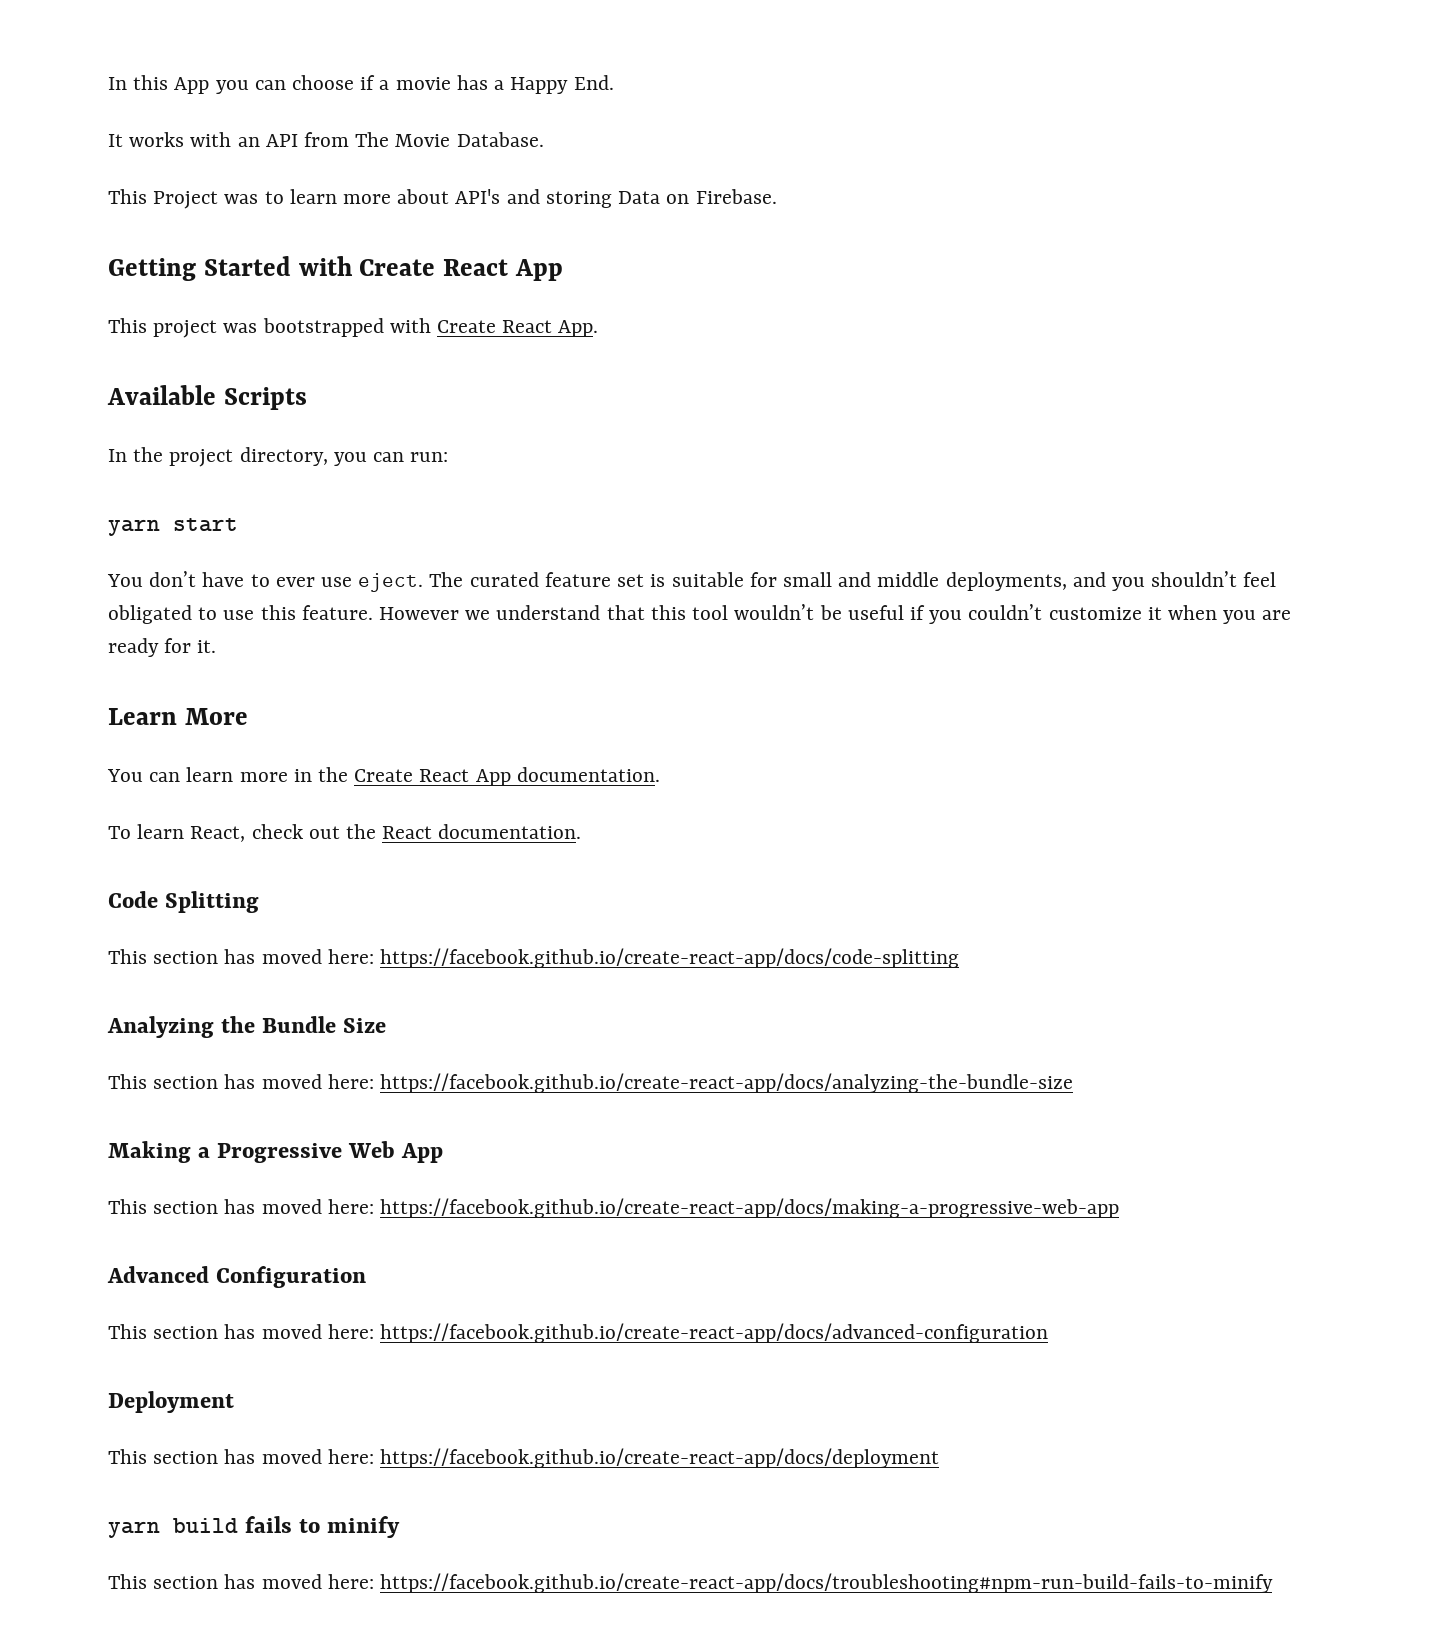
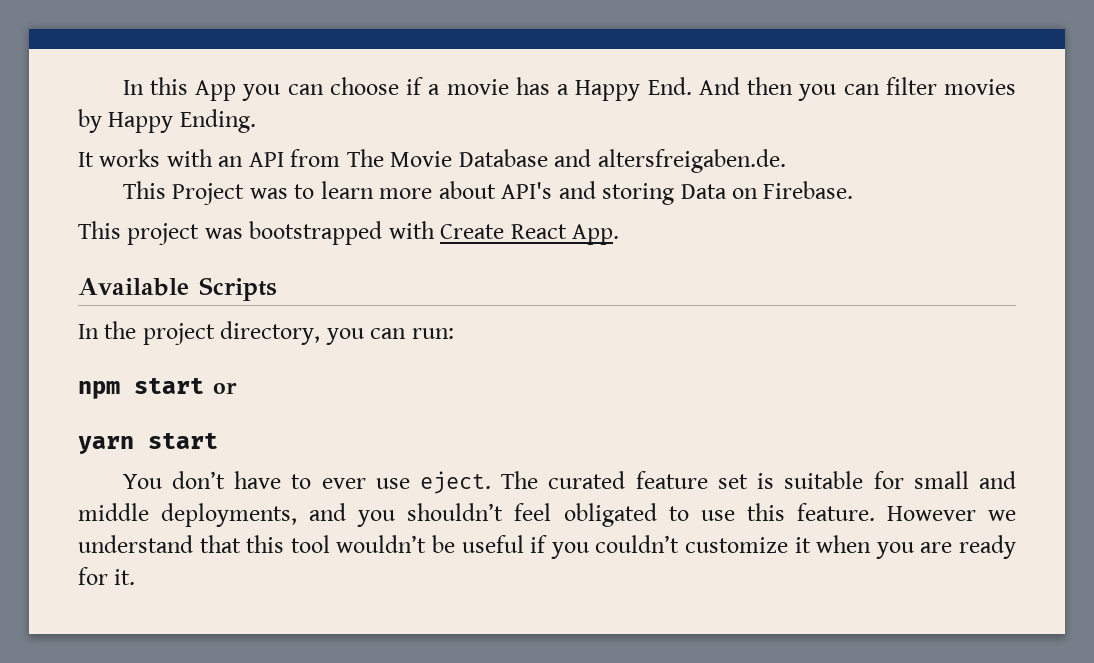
(614, 82) none -> [698,77,1017,101] [78,109,256,133] And then you can filter movies by Happy Ending.
[456,132,544,147] Database. -> [458,149,786,173] Database and altersfreigaben.de.
[108,256,564,281] // Getting Started with Create React App -> (854, 190) none
(449, 457) none -> [78,377,237,399] // npm start or
[108,708,248,725] [107,767,660,786] [108,824,582,842] [108,891,260,913] [108,948,960,968] [107,1016,387,1038] [108,1073,1074,1093] [108,1141,444,1163] [108,1198,1120,1218] [107,1266,367,1288] [108,1323,1049,1343] [108,1391,234,1413] [108,1448,940,1468] [108,1516,401,1538] [108,1573,1274,1593] // Learn More // You can learn more in the Create React App documentation. // To learn React, check out the React documentation. // Code Splitting // This section has moved here: https://facebook.github.io/create-react-app/docs/code-splitting // Analyzing the Bundle Size // This section has moved here: https://facebook.github.io/create-react-app/docs/analyzing-the-bundle-size // Making a Progressive Web App // This section has moved here: https://facebook.github.io/create-react-app/docs/making-a-progressive-web-app // Advanced Configuration // This section has moved here: https://facebook.github.io/create-react-app/docs/advanced-configuration // Deployment // This section has moved here: https://facebook.github.io/create-react-app/docs/deployment // yarn build fails to minify // This section has moved here: https://facebook.github.io/create-react-app/docs/troubleshooting#npm-run-build-fails-to-minify -> (136, 577) none

